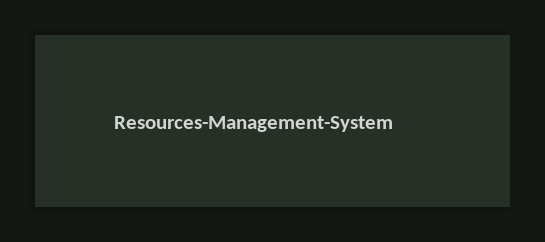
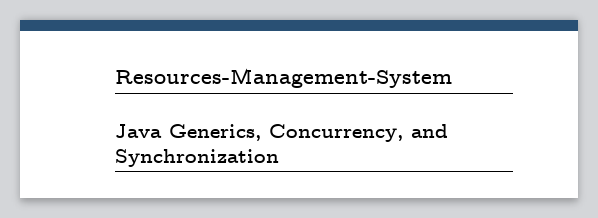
(393, 124) none -> [115,124,448,142] [115,149,279,167] // Java Generics, Concurrency, and Synchronization

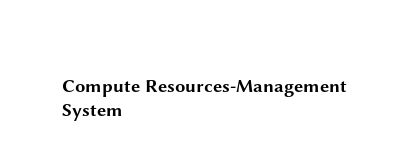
[115,68,452,88] [115,124,448,142] [115,149,279,167] Resources-Management-System // Java Generics, Concurrency, and Synchronization -> [62,80,347,97] [62,104,123,121] Compute Resources-Management System

